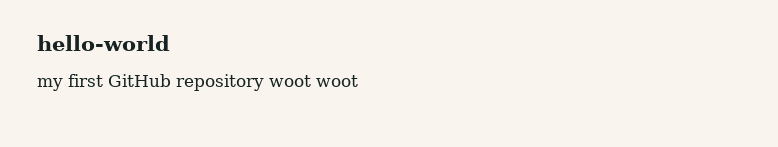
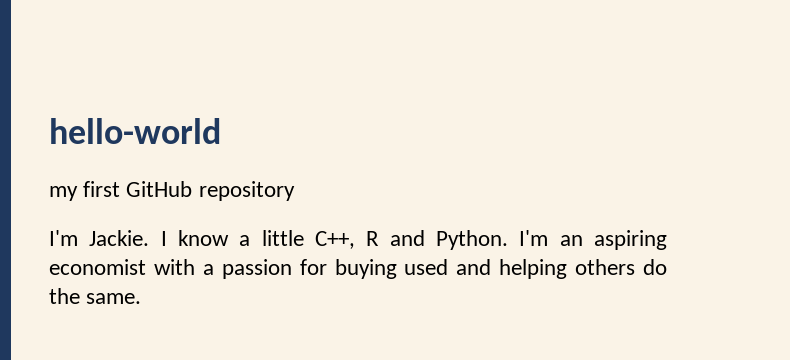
[269,75,358,87] woot woot -> [49,230,667,250] [49,259,667,279] [49,288,142,304] // I'm Jackie. I know a little C++, R and Python. I'm an aspiring economist with a passion for buying used and helping others do the same.

